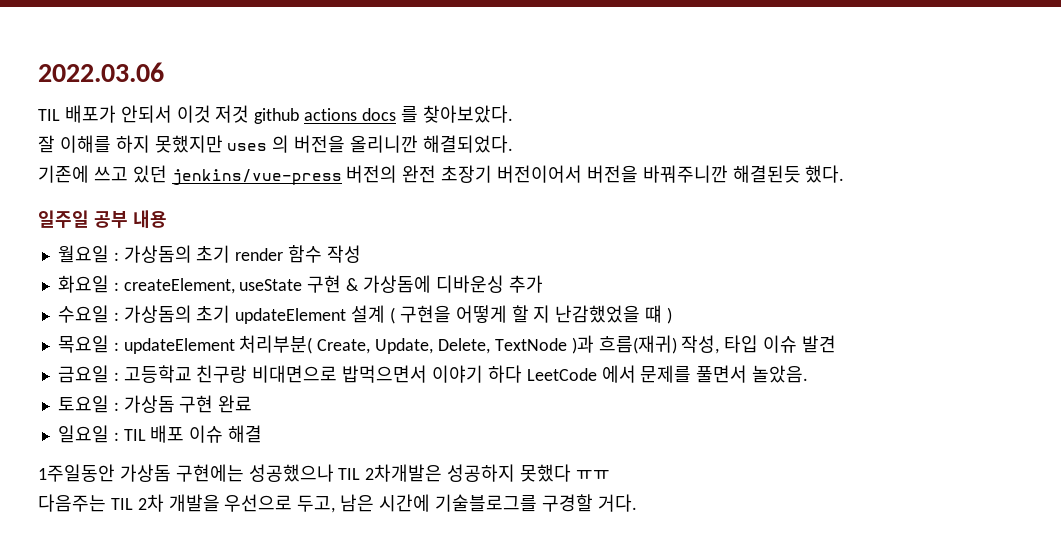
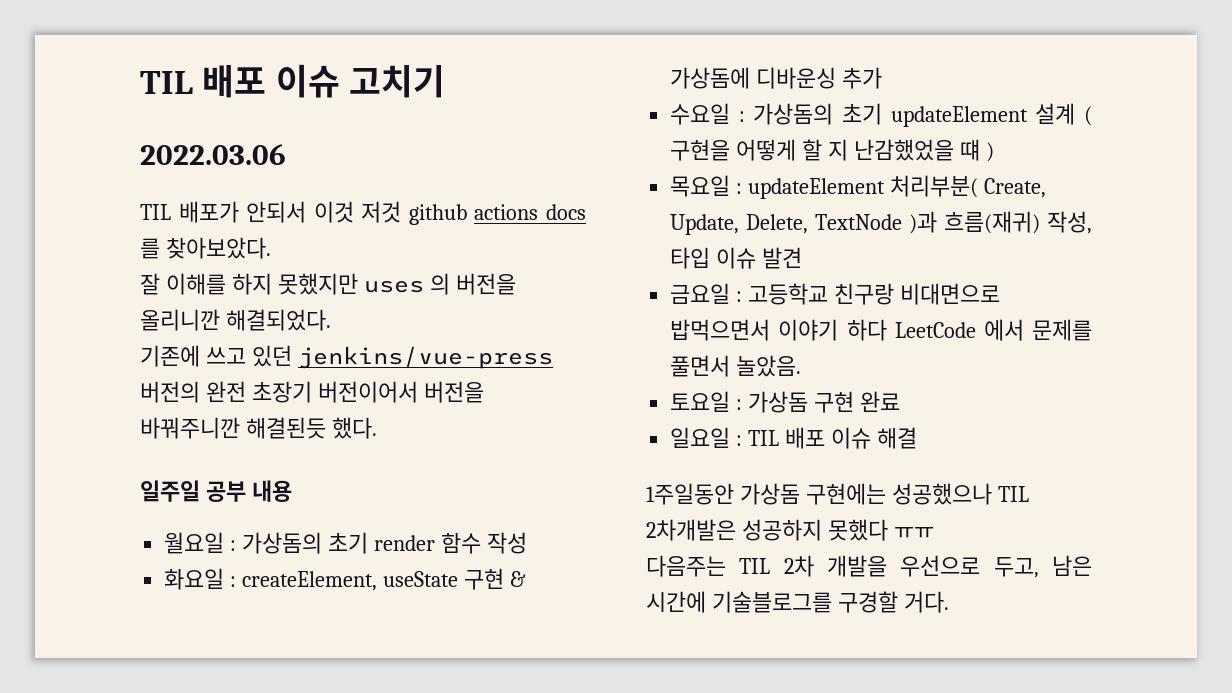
(38, 72) none -> [140,64,445,98] TIL 배포 이슈 고치기 //

